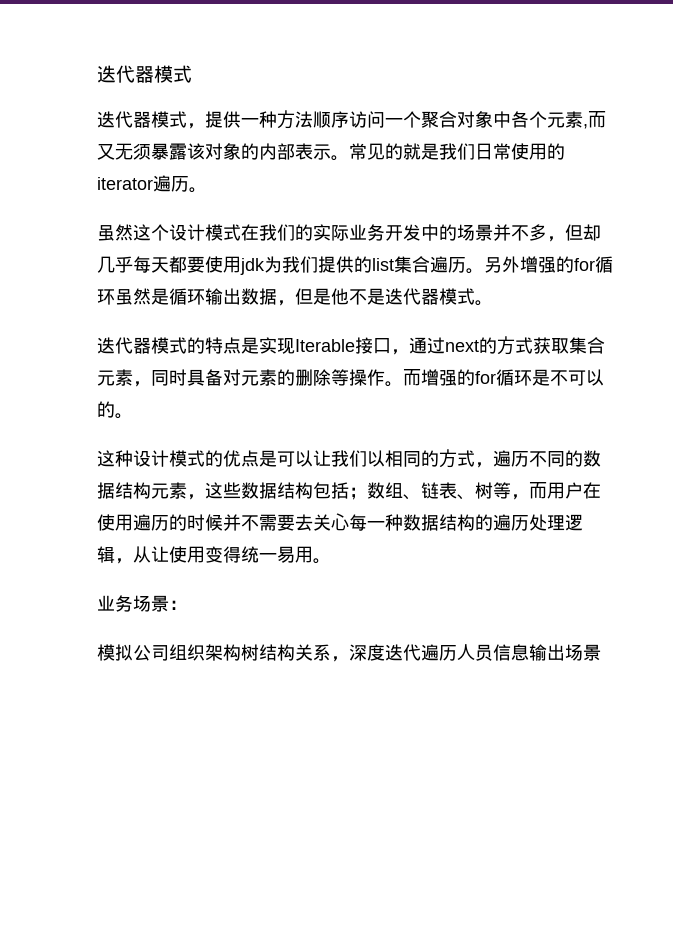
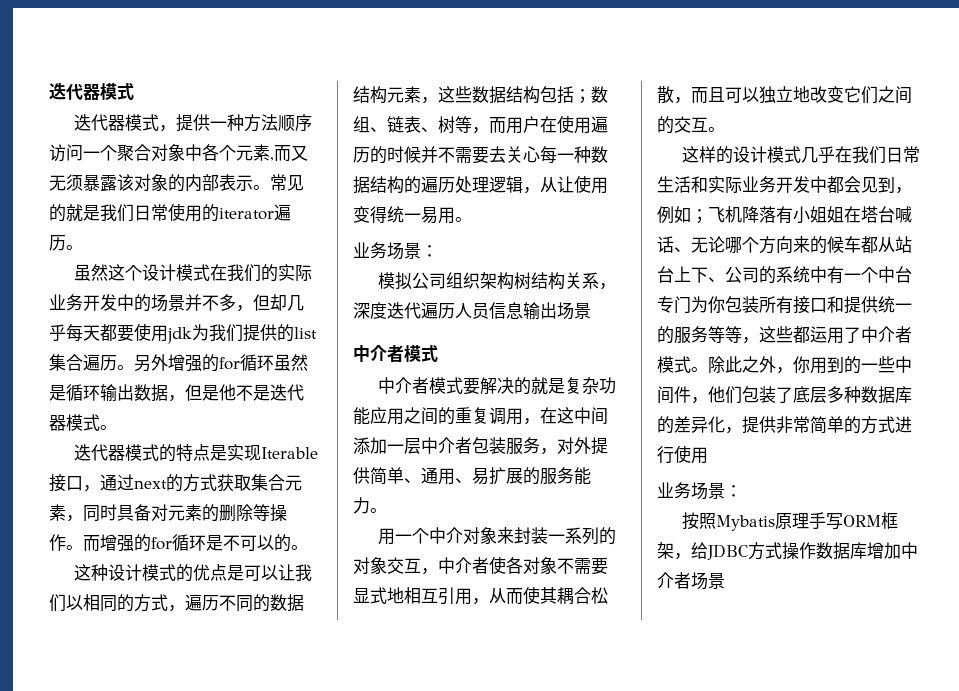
(601, 652) none -> [353,345,438,363] [377,377,616,395] [353,407,608,425] [353,437,608,455] [353,467,591,485] [353,497,387,514] [377,527,616,545] [353,556,608,575] [353,586,608,605] [657,86,912,104] [657,116,725,134] [681,146,920,164] [657,176,912,194] [657,206,912,224] [657,236,912,254] [657,266,912,284] [657,296,912,314] [657,326,912,344] [657,356,912,374] [657,386,912,404] [657,416,912,434] [657,445,708,464] [657,482,742,500] [681,512,898,531] [657,542,918,560] [657,572,725,590] // 中介者模式 // 中介者模式要解决的就是复杂功能应⽤之间的重复调⽤，在这中间添加⼀层中介者包装服务，对外提供简单、通⽤、易扩展的服务能⼒。 // ⽤⼀个中介对象来封装⼀系列的对象交互，中介者使各对象不需要显式地相互引⽤，从⽽使其耦合松散，⽽且可以独⽴地改变它们之间的交互。 // 这样的设计模式⼏乎在我们⽇常⽣活和实际业务开发中都会⻅到，例如；⻜机降落有⼩姐姐在塔台喊话、⽆论哪个⽅向来的候⻋都从站台上下、公司的系统中有⼀个中台专⻔为你包装所有接⼝和提供统⼀的服务等等，这些都运⽤了中介者模式。除此之外，你⽤到的⼀些中间件，他们包装了底层多种数据库的差异化，提供⾮常简单的⽅式进⾏使⽤ // 业务场景： // 按照Mybatis原理⼿写ORM框架，给JDBC⽅式操作数据库增加中介者场景

